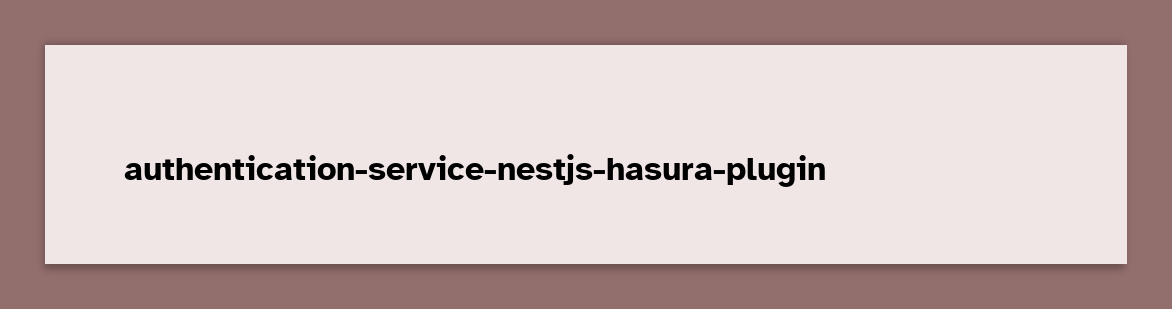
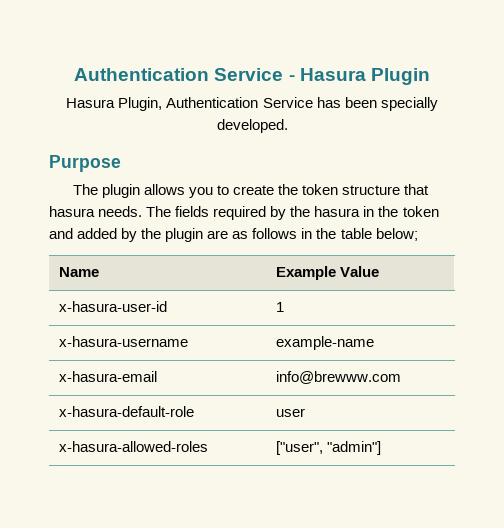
[124,154,826,187] authentication-service-nestjs-hasura-plugin -> [74,68,430,85] [66,97,438,111] [216,119,288,133] [49,155,121,172] [72,184,430,198] [49,206,439,220] [49,228,418,242] [58,267,99,277] [275,266,379,280] [58,301,167,312] [275,302,284,312] [58,336,188,347] [275,336,374,350] [58,371,157,382] [275,371,401,384] [58,406,194,417] [275,408,305,417] [58,441,208,452] [275,441,381,455] Authentication Service - Hasura Plugin // Hasura Plugin, Authentication Service has been specially developed. // Purpose // The plugin allows you to create the token structure that hasura needs. The fields required by the hasura in the token and added by the plugin are as follows in the table below; // Name | Example Value // x-hasura-user-id | 1 // x-hasura-username | example-name // x-hasura-email | info@brewww.com // x-hasura-default-role | user // x-hasura-allowed-roles | ["user", "admin"]

